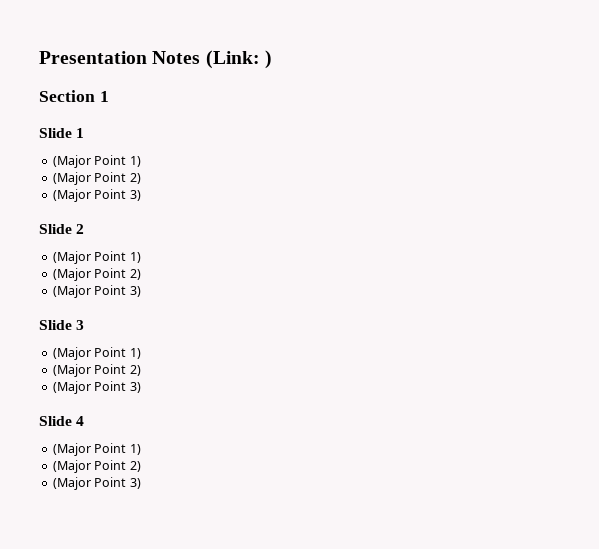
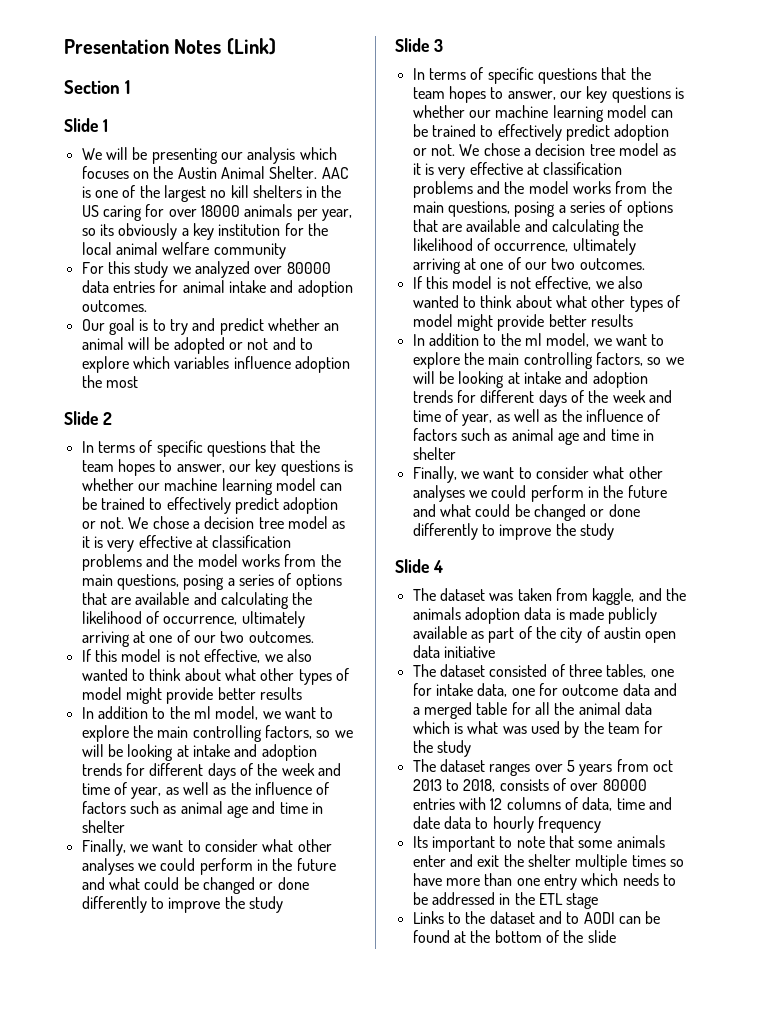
[205,50,272,69] (Link: ) -> [226,38,276,55] (Link)
[52,155,141,168] [52,172,141,185] [52,189,141,202] [39,224,85,234] [52,251,141,264] [52,268,141,281] [52,285,141,298] [39,320,85,330] [52,347,141,360] [52,364,141,377] [52,381,141,394] [39,416,85,426] [52,443,141,456] [52,460,141,473] [52,477,141,490] (Major Point 1) // (Major Point 2) // (Major Point 3) // Slide 2 // (Major Point 1) // (Major Point 2) // (Major Point 3) // Slide 3 // (Major Point 1) // (Major Point 2) // (Major Point 3) // Slide 4 // (Major Point 1) // (Major Point 2) // (Major Point 3) -> [81,147,337,164] [81,166,349,179] [81,185,342,202] [81,204,352,221] [81,223,328,240] [81,242,286,259] [81,261,331,278] [81,280,353,297] [81,300,147,312] [81,318,340,335] [81,337,313,354] [81,356,350,373] [81,375,138,388] [64,411,112,425] [81,440,320,457] [81,459,353,476] [81,478,343,495] [81,497,339,514] [81,516,346,529] [81,535,292,552] [81,554,341,571] [81,573,342,590] [81,592,313,609] [81,611,305,628] [81,630,314,647] [81,649,312,663] [81,668,349,685] [81,687,302,704] [81,706,334,720] [81,725,353,742] [81,744,317,761] [81,763,341,780] [81,782,330,799] [81,801,323,818] [81,820,125,833] [81,839,332,856] [81,858,336,875] [81,877,309,894] [81,896,283,913] [395,38,443,52] [412,67,651,84] [412,86,684,103] [412,105,674,122] [412,124,670,141] [412,143,677,156] [412,162,623,179] [412,181,672,198] [412,200,673,217] [412,219,644,236] [412,238,636,255] [412,257,645,274] [412,276,643,290] [412,295,680,312] [412,314,633,331] [412,333,665,347] [412,352,684,369] [412,371,648,388] [412,390,672,407] [412,409,661,426] [412,428,654,445] [412,447,456,460] [412,466,663,483] [412,485,667,502] [412,504,640,521] [412,523,614,540] [395,559,443,573] [412,588,686,605] [412,607,658,624] [412,626,677,643] [412,645,495,658] [412,664,674,678] [412,683,677,697] [412,702,652,719] [412,721,664,738] [412,740,471,757] [412,759,673,776] [412,778,647,792] [412,797,672,811] [412,816,601,833] [412,835,665,852] [412,854,684,871] [412,873,676,890] [412,892,599,909] [412,911,661,924] [412,930,616,943] We will be presenting our analysis which focuses on the Austin Animal Shelter. AAC is one of the largest no kill shelters in the US caring for over 18000 animals per year, so its obviously a key institution for the local animal welfare community // For this study we analyzed over 80000 data entries for animal intake and adoption outcomes. // Our goal is to try and predict whether an animal will be adopted or not and to explore which variables influence adoption the most // Slide 2 // In terms of specific questions that the team hopes to answer, our key questions is whether our machine learning model can be trained to effectively predict adoption or not. We chose a decision tree model as it is very effective at classification problems and the model works from the main questions, posing a series of options that are available and calculating the likelihood of occurrence, ultimately arriving at one of our two outcomes. // If this model is not effective, we also wanted to think about what other types of model might provide better results // In addition to the ml model, we want to explore the main controlling factors, so we will be looking at intake and adoption trends for different days of the week and time of year, as well as the influence of factors such as animal age and time in shelter // Finally, we want to consider what other analyses we could perform in the future and what could be changed or done differently to improve the study // Slide 3 // In terms of specific questions that the team hopes to answer, our key questions is whether our machine learning model can be trained to effectively predict adoption or not. We chose a decision tree model as it is very effective at classification problems and the model works from the main questions, posing a series of options that are available and calculating the likelihood of occurrence, ultimately arriving at one of our two outcomes. // If this model is not effective, we also wanted to think about what other types of model might provide better results // In addition to the ml model, we want to explore the main controlling factors, so we will be looking at intake and adoption trends for different days of the week and time of year, as well as the influence of factors such as animal age and time in shelter // Finally, we want to consider what other analyses we could perform in the future and what could be changed or done differently to improve the study // Slide 4 // The dataset was taken from kaggle, and the animals adoption data is made publicly available as part of the city of austin open data initiative // The dataset consisted of three tables, one for intake data, one for outcome data and a merged table for all the animal data which is what was used by the team for the study // The dataset ranges over 5 years from oct 2013 to 2018, consists of over 80000 entries with 12 columns of data, time and date data to hourly frequency // Its important to note that some animals enter and exit the shelter multiple times so have more than one entry which needs to be addressed in the ETL stage // Links to the dataset and to AODI can be found at the bottom of the slide

